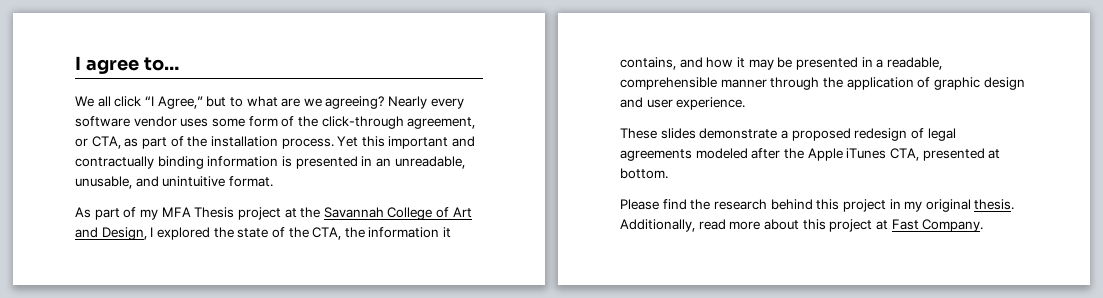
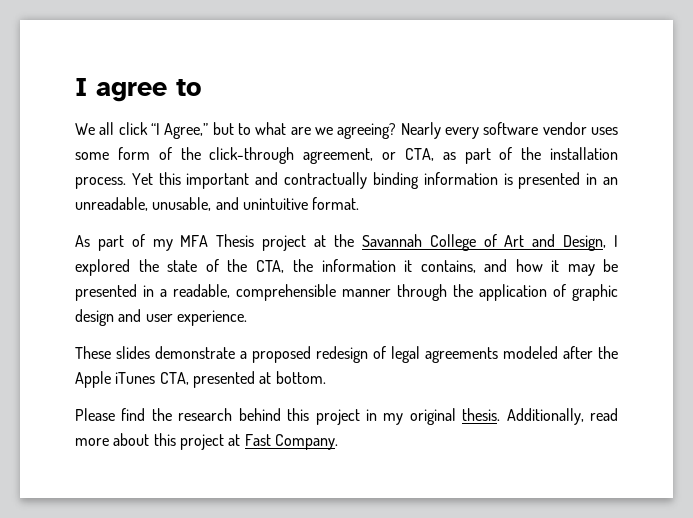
[143,57,179,71] to… -> [176,79,201,96] to

